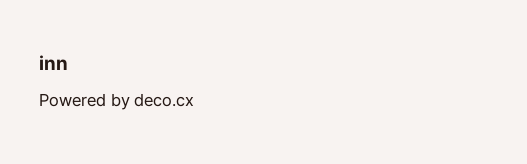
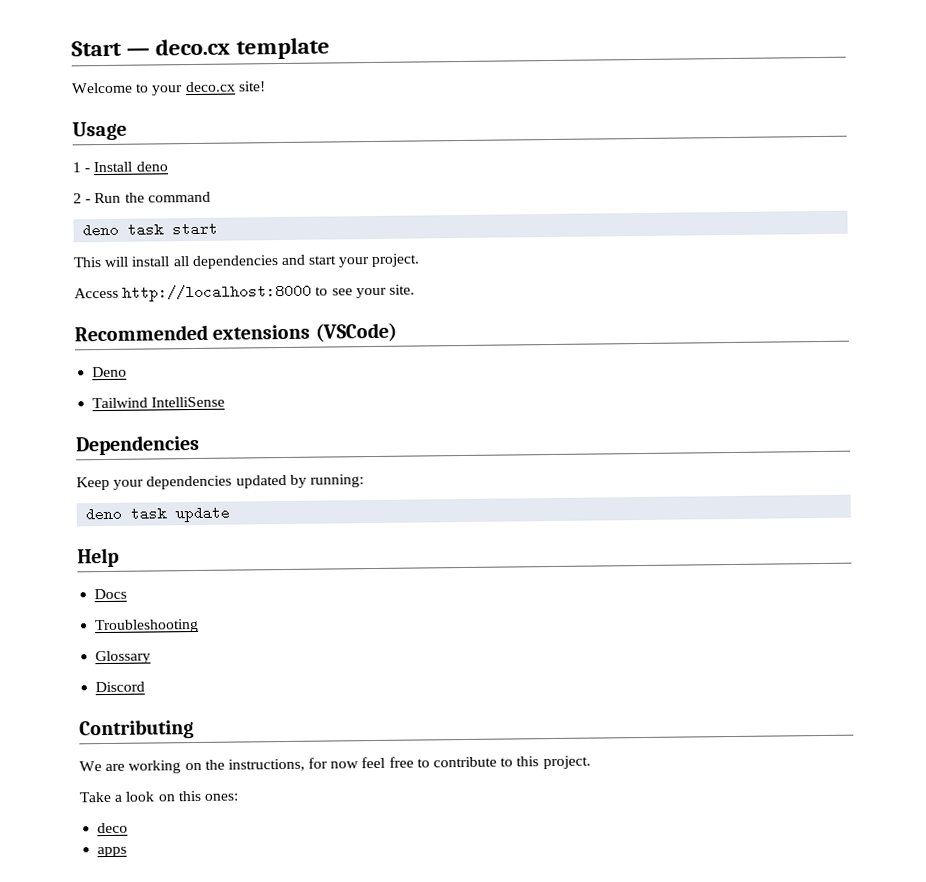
[39,55,68,70] [39,93,195,110] inn // Powered by deco.cx -> [71,37,330,60] [71,81,266,96] [72,121,127,141] [72,161,168,173] [73,191,211,204] [82,221,219,238] [73,253,421,270] [74,283,415,302] [74,322,397,343] [92,366,128,378] [92,396,226,409] [75,434,200,456] [76,474,364,491] [85,505,231,523] [77,547,119,568] [94,588,128,600] [94,618,200,634] [95,650,152,665] [95,681,146,693] [79,719,194,740] [79,755,591,774] [79,790,239,803] [97,822,129,834] [97,846,128,858] Start — deco.cx template // Welcome to your deco.cx site! // Usage // 1 - Install deno // 2 - Run the command // deno task start // This will install all dependencies and start your project. // Access http://localhost:8000 to see your site. // Recommended extensions (VSCode) // Deno // Tailwind IntelliSense // Dependencies // Keep your dependencies updated by running: // deno task update // Help // Docs // Troubleshooting // Glossary // Discord // Contributing // We are working on the instructions, for now feel free to contribute to this project. // Take a look on this ones: // deco // apps

